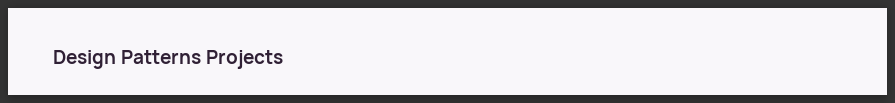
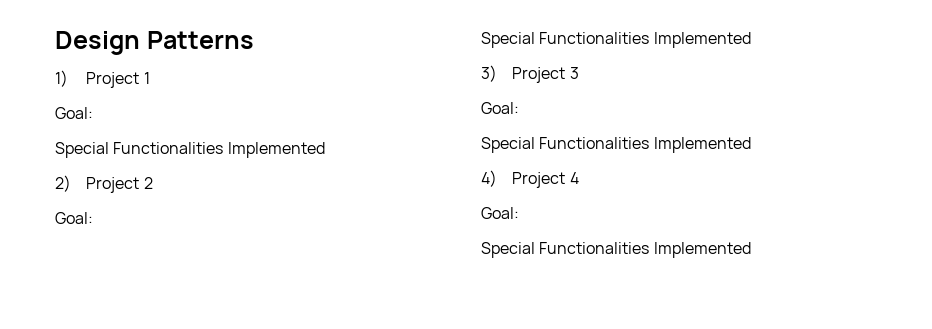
[206,50,284,69] Projects -> [55,70,150,88] [55,107,93,119] [55,142,325,158] [55,175,153,193] [55,212,93,224] [481,32,751,48] [481,65,579,83] [481,102,519,114] [481,137,751,153] [481,170,579,188] [481,207,519,219] [481,242,751,258] // 1) Project 1 // Goal: // Special Functionalities Implemented // 2) Project 2 // Goal: // Special Functionalities Implemented // 3) Project 3 // Goal: // Special Functionalities Implemented // 4) Project 4 // Goal: // Special Functionalities Implemented

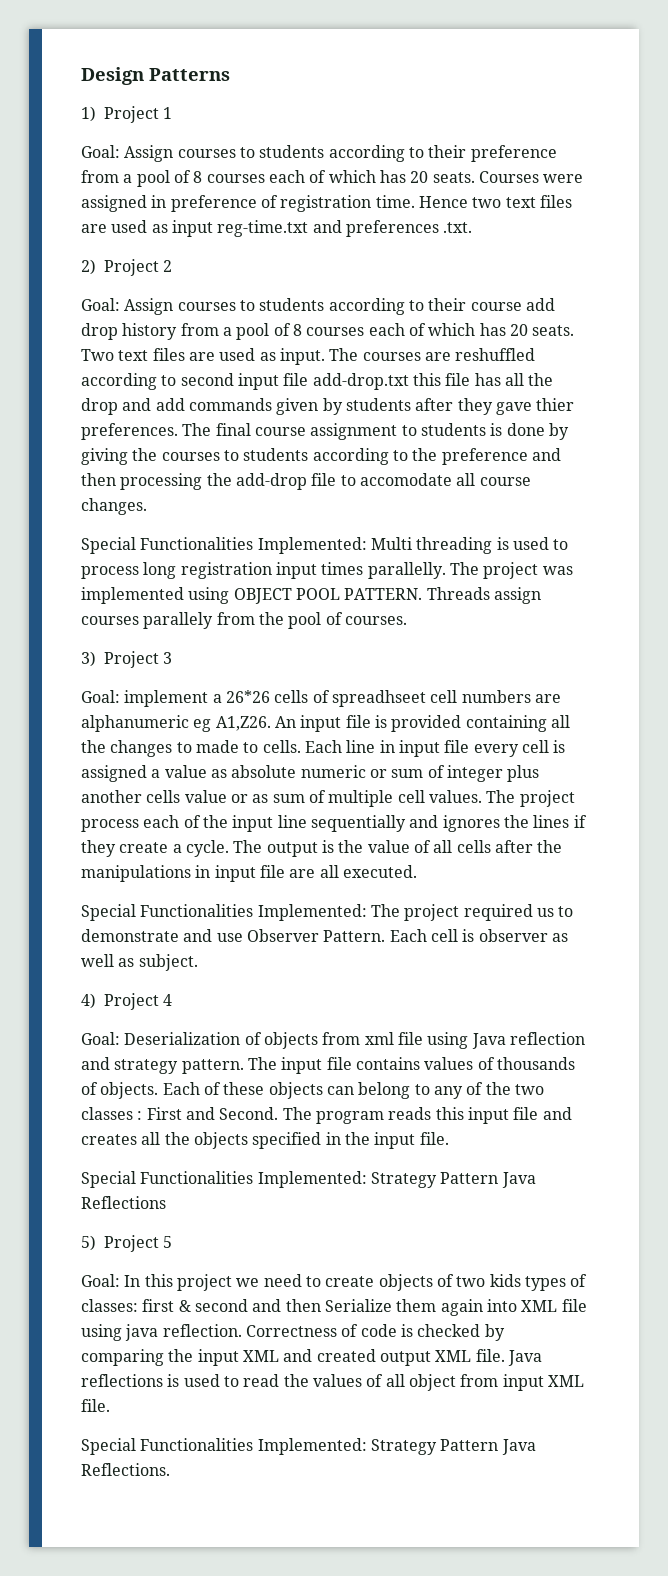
[55,142,325,158] [55,175,153,193] [55,212,93,224] [481,32,751,48] [481,65,579,83] [481,102,519,114] [481,137,751,153] [481,170,579,188] [481,207,519,219] [481,242,751,258] // Special Functionalities Implemented // 2) Project 2 // Goal: // Special Functionalities Implemented // 3) Project 3 // Goal: // Special Functionalities Implemented // 4) Project 4 // Goal: // Special Functionalities Implemented -> [124,145,557,162] [81,170,584,187] [81,195,572,212] [81,220,473,237] [81,259,173,276] [81,298,555,315] [81,323,575,340] [81,348,536,365] [81,373,554,390] [81,398,575,415] [81,423,569,440] [81,448,561,465] [81,473,531,490] [81,498,147,515] [81,537,569,554] [81,562,573,579] [81,587,541,604] [81,612,407,629] [81,651,173,668] [81,690,561,707] [81,715,570,732] [81,740,566,757] [81,765,540,782] [81,790,575,807] [81,815,587,832] [81,840,563,857] [81,865,417,882] [81,904,574,921] [81,929,568,942] [81,954,198,971] [81,993,173,1010] [81,1032,585,1049] [81,1057,575,1074] [81,1082,544,1099] [81,1107,572,1124] [81,1132,449,1149] [81,1171,536,1188] [81,1196,166,1209] [81,1235,173,1252] [81,1274,588,1291] [81,1299,587,1316] [81,1324,505,1341] [81,1349,542,1366] [81,1374,584,1391] [81,1399,110,1412] [81,1438,536,1455] [81,1463,170,1476] Assign courses to students according to their preference from a pool of 8 courses each of which has 20 seats. Courses were assigned in preference of registration time. Hence two text files are used as input reg-time.txt and preferences .txt. // 2) Project 2 // Goal: Assign courses to students according to their course add drop history from a pool of 8 courses each of which has 20 seats. Two text files are used as input. The courses are reshuffled according to second input file add-drop.txt this file has all the drop and add commands given by students after they gave thier preferences. The final course assignment to students is done by giving the courses to students according to the preference and then processing the add-drop file to accomodate all course changes. // Special Functionalities Implemented: Multi threading is used to process long registration input times parallelly. The project was implemented using OBJECT POOL PATTERN. Threads assign courses parallely from the pool of courses. // 3) Project 3 // Goal: implement a 26*26 cells of spreadhseet cell numbers are alphanumeric eg A1,Z26. An input file is provided containing all the changes to made to cells. Each line in input file every cell is assigned a value as absolute numeric or sum of integer plus another cells value or as sum of multiple cell values. The project process each of the input line sequentially and ignores the lines if they create a cycle. The output is the value of all cells after the manipulations in input file are all executed. // Special Functionalities Implemented: The project required us to demonstrate and use Observer Pattern. Each cell is observer as well as subject. // 4) Project 4 // Goal: Deserialization of objects from xml file using Java reflection and strategy pattern. The input file contains values of thousands of objects. Each of these objects can belong to any of the two classes : First and Second. The program reads this input file and creates all the objects specified in the input file. // Special Functionalities Implemented: Strategy Pattern Java Reflections // 5) Project 5 // Goal: In this project we need to create objects of two kids types of classes: first & second and then Serialize them again into XML file using java reflection. Correctness of code is checked by comparing the input XML and created output XML file. Java reflections is used to read the values of all object from input XML file. // Special Functionalities Implemented: Strategy Pattern Java Reflections.

